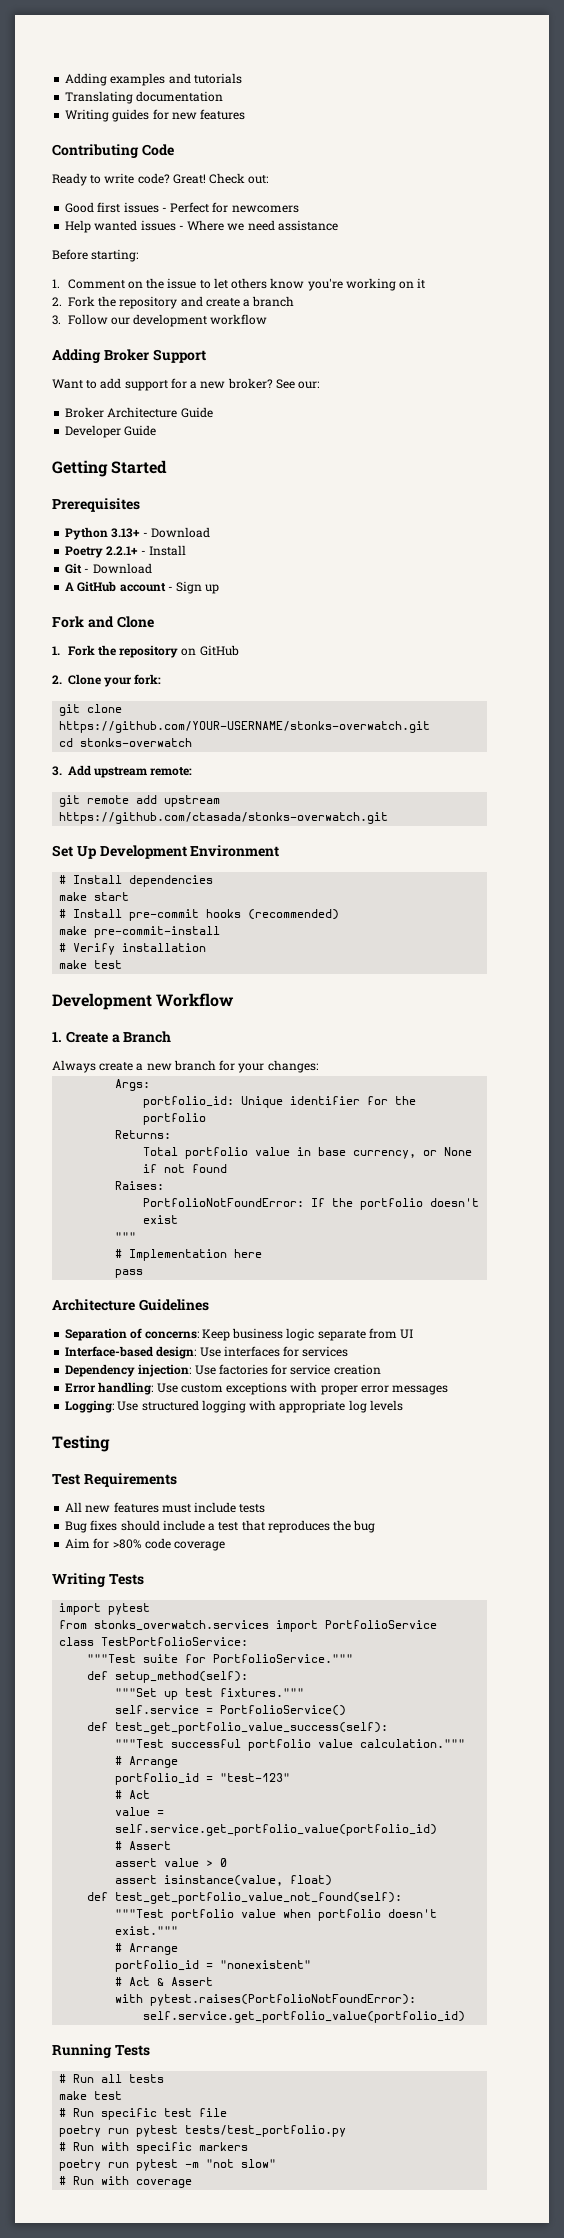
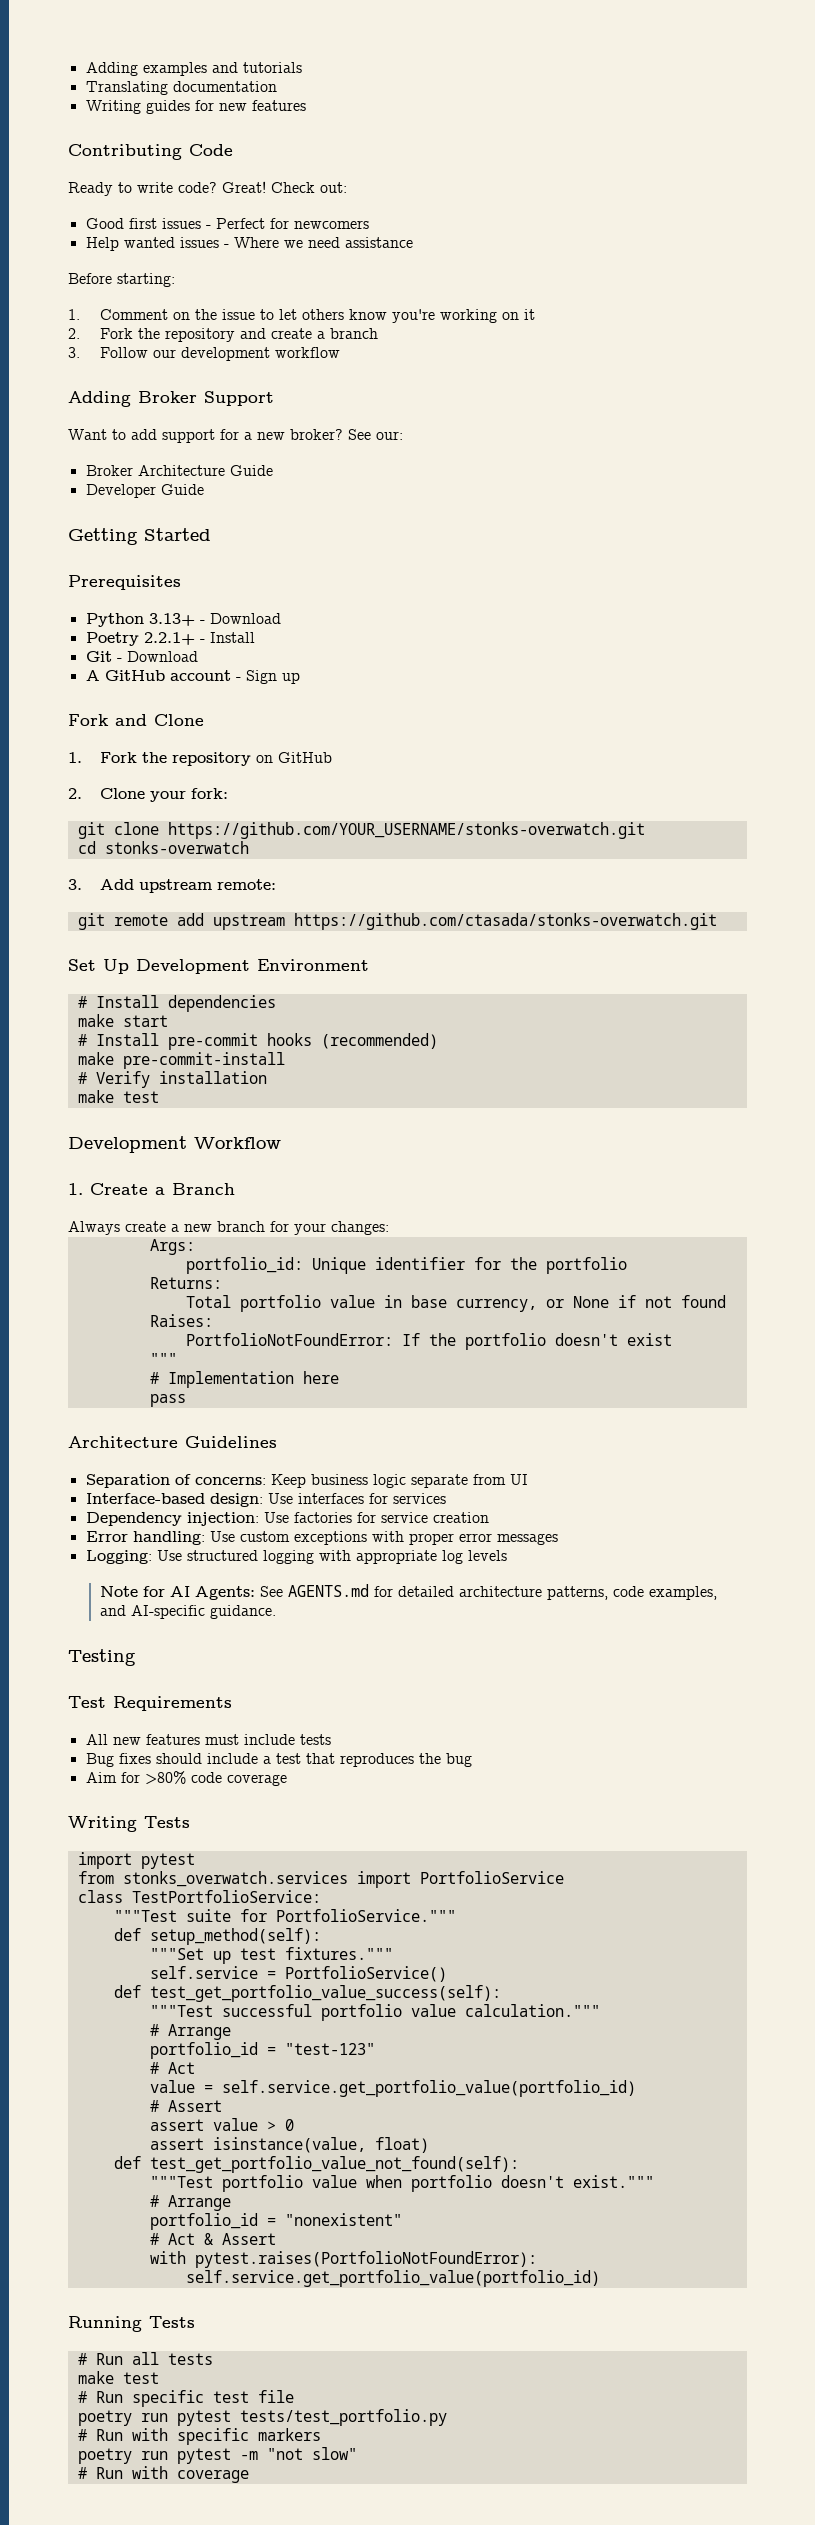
[59,721,431,733] https://github.com/YOUR-USERNAME/stonks-overwatch.git -> [167,822,645,839] https://github.com/YOUR_USERNAME/stonks-overwatch.git
(403, 1405) none -> [99,1584,717,1600] [99,1605,276,1619] // Note for AI Agents: See AGENTS.md for detailed architecture patterns, code examples, and AI-specific guidance.

